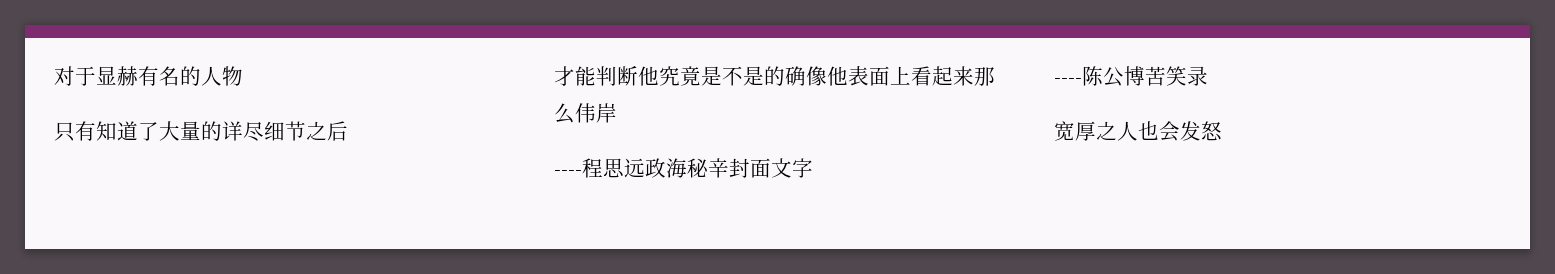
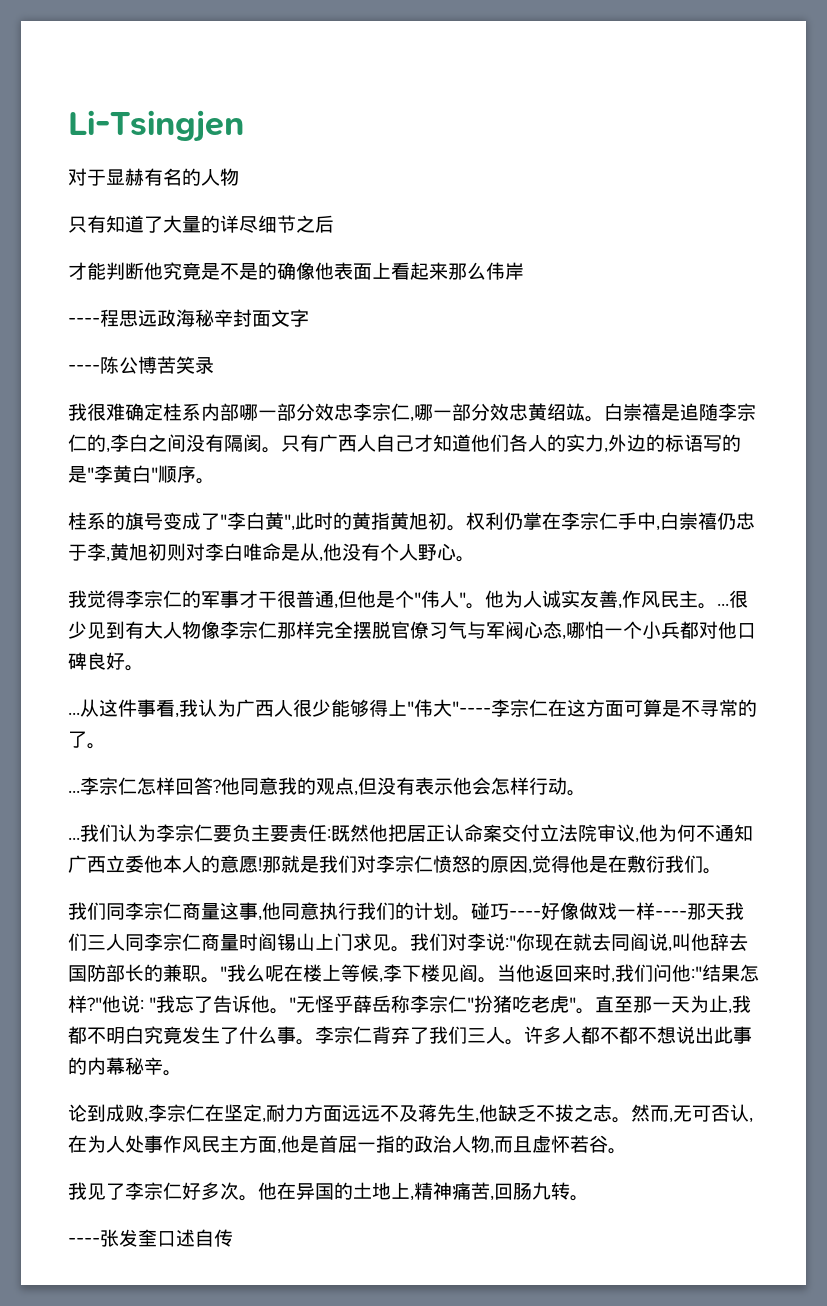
(54, 76) none -> [68,110,244,142] Li-Tsingjen //
[1054,121,1222,142] 宽厚之人也会发怒 -> [68,403,756,422] [68,434,741,453] [68,465,215,484] [68,512,755,531] [68,543,475,562] [68,590,748,609] [68,621,756,640] [68,652,144,671] [68,699,757,718] [68,731,106,749] [68,777,586,796] [68,824,753,843] [68,855,722,874] [68,902,744,921] [68,933,748,952] [68,964,759,983] [68,995,752,1014] [68,1026,752,1045] [68,1057,182,1076] [68,1104,753,1123] [68,1135,627,1154] [68,1182,589,1201] [68,1229,233,1247] 我很难确定桂系内部哪一部分效忠李宗仁,哪一部分效忠黄绍竑。白崇禧是追随李宗仁的,李白之间没有隔阂。只有广西人自己才知道他们各人的实力,外边的标语写的是"李黄白"顺序。 // 桂系的旗号变成了"李白黄",此时的黄指黄旭初。权利仍掌在李宗仁手中,白崇禧仍忠于李,黄旭初则对李白唯命是从,他没有个人野心。 // 我觉得李宗仁的军事才干很普通,但他是个"伟人"。他为人诚实友善,作风民主。...很少见到有大人物像李宗仁那样完全摆脱官僚习气与军阀心态,哪怕一个小兵都对他口碑良好。 // ...从这件事看,我认为广西人很少能够得上"伟大"----李宗仁在这方面可算是不寻常的了。 // ...李宗仁怎样回答?他同意我的观点,但没有表示他会怎样行动。 // ...我们认为李宗仁要负主要责任:既然他把居正认命案交付立法院审议,他为何不通知广西立委他本人的意愿!那就是我们对李宗仁愤怒的原因,觉得他是在敷衍我们。 // 我们同李宗仁商量这事,他同意执行我们的计划。碰巧----好像做戏一样----那天我们三人同李宗仁商量时阎锡山上门求见。我们对李说:"你现在就去同阎说,叫他辞去国防部长的兼职。"我么呢在楼上等候,李下楼见阎。当他返回来时,我们问他:"结果怎样?"他说: "我忘了告诉他。"无怪乎薛岳称李宗仁"扮猪吃老虎"。直至那一天为止,我都不明白究竟发生了什么事。李宗仁背弃了我们三人。许多人都不都不想说出此事的内幕秘辛。 // 论到成败,李宗仁在坚定,耐力方面远远不及蒋先生,他缺乏不拔之志。然而,无可否认,在为人处事作风民主方面,他是首屈一指的政治人物,而且虚怀若谷。 // 我见了李宗仁好多次。他在异国的土地上,精神痛苦,回肠九转。 // ----张发奎口述自传

